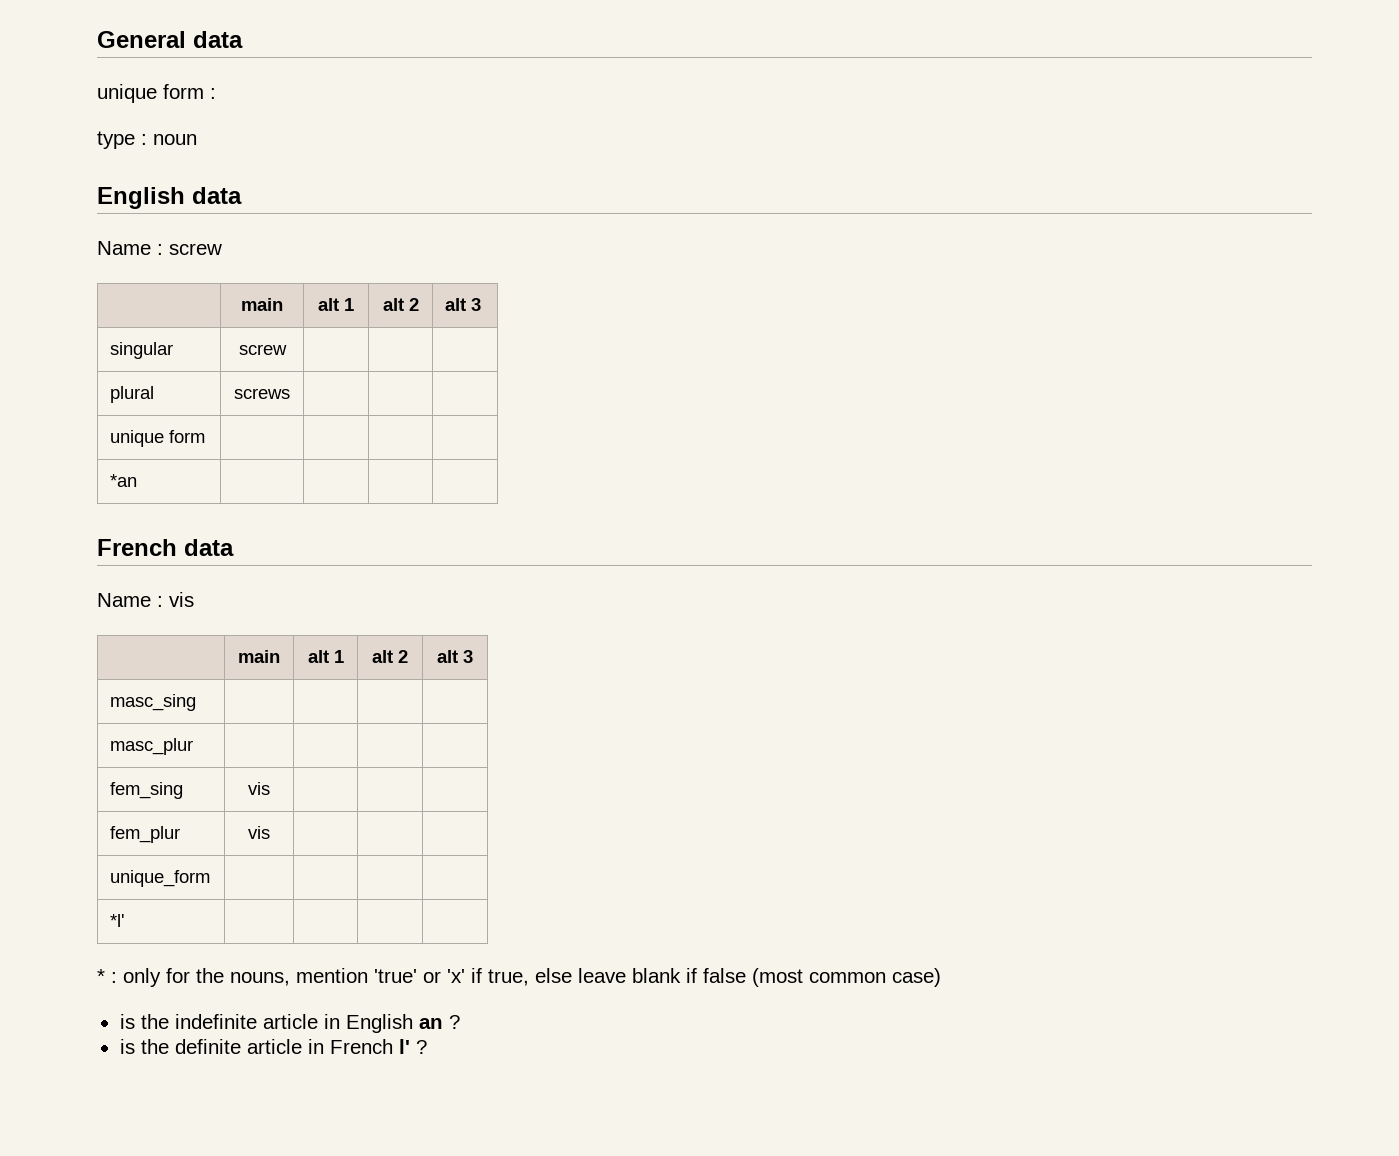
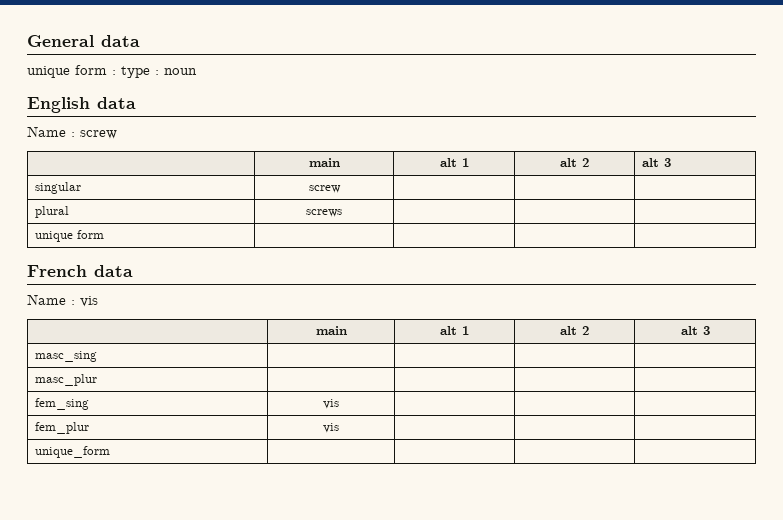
(216, 93) // -> (116, 72) none
[110,474,138,487] // *an | | | | -> (105, 234) none
[110,914,126,927] [97,968,941,987] [119,1014,460,1033] [119,1039,427,1054] // *l' | | | | // * : only for the nouns, mention 'true' or 'x' if true, else leave blank if false (most common case) // is the indefinite article in English an ? // is the definite article in French l' ? -> (111, 452) none

